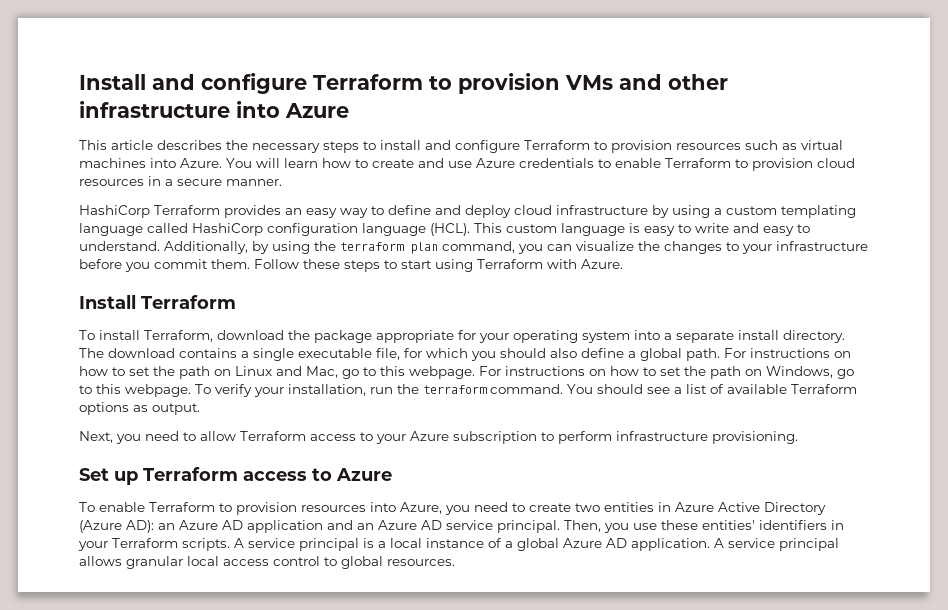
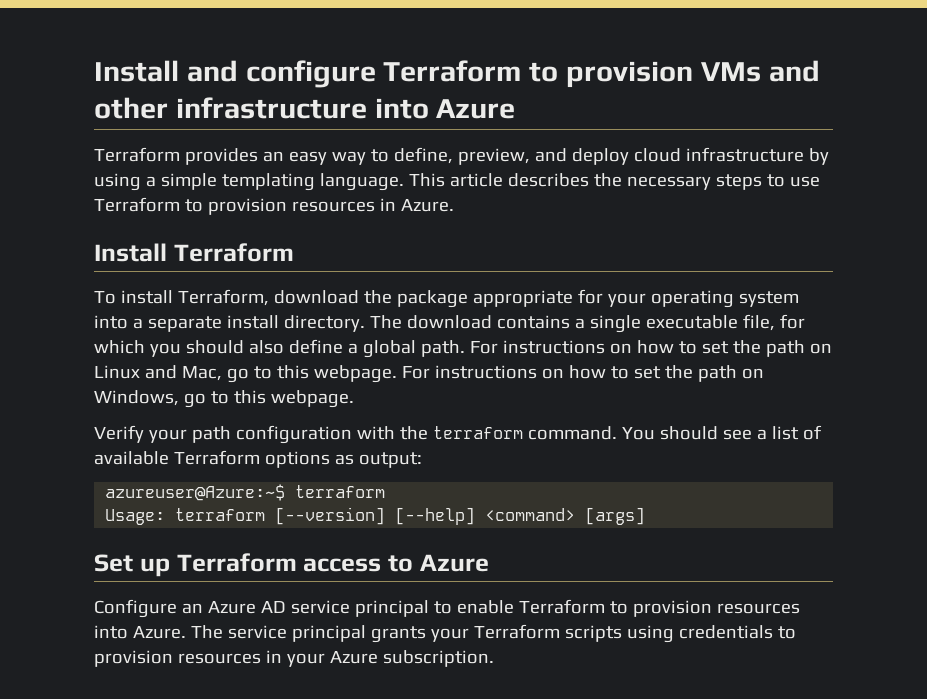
(349, 110) none -> [94,147,829,165] [94,173,404,191] Terraform provides an easy way to define, preview, and deploy cloud infrastructure by using a simple templating language.
[380,140,843,153] [79,158,855,171] [79,176,282,186] [79,205,856,218] [79,223,810,236] [79,241,868,254] [79,259,577,272] install and configure Terraform to provision resources such as virtual machines into Azure. You will learn how to create and use Azure credentials to enable Terraform to provision cloud resources in a secure manner. // HashiCorp Terraform provides an easy way to define and deploy cloud infrastructure by using a custom templating language called HashiCorp configuration language (HCL). This custom language is easy to write and easy to understand. Additionally, by using the terraform plan command, you can visualize the changes to your infrastructure before you commit them. Follow these steps to start using Terraform with -> [789,176,820,187] [94,197,396,215] use Terraform to provision resources in
[195,384,393,397] To verify your installation, run -> [94,425,395,444] // Verify your path configuration with
[152,403,200,415] [79,431,798,444] output. // Next, you need to allow Terraform access to your Azure subscription to perform infrastructure provisioning. -> [358,452,422,468] [105,484,386,501] [105,507,646,525] output: // azureuser@Azure:~$ terraform // Usage: terraform [--version] [--help] <command> [args]
[79,502,95,512] To -> [94,599,452,618] Configure an Azure AD service principal to
[400,502,826,515] [79,520,844,533] [78,538,839,551] [79,556,455,569] Azure, you need to create two entities in Azure Active Directory (Azure AD): an Azure AD application and an Azure AD service principal. Then, you use these entities' identifiers in your Terraform scripts. A service principal is a local instance of a global Azure AD application. A service principal allows granular local access control to global resources. -> [132,624,796,643] [94,650,494,667] Azure. The service principal grants your Terraform scripts using credentials to provision resources in your Azure subscription.

